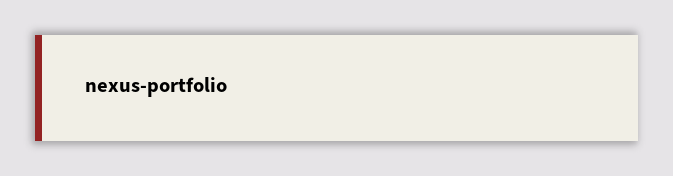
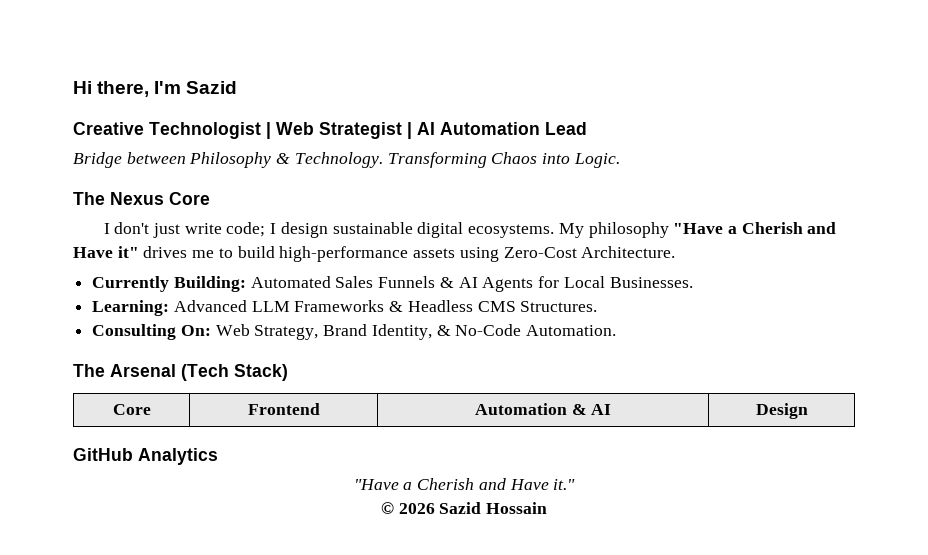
[85,77,227,97] nexus-portfolio -> [73,81,238,97] [73,122,587,139] [73,152,620,168] [73,192,210,205] [103,222,837,238] [73,246,676,262] [92,276,693,292] [92,300,598,316] [92,324,617,340] [73,364,288,381] [112,404,151,415] [247,403,320,415] [474,403,612,415] [755,403,808,419] [73,448,218,465] [353,478,576,490] [380,502,548,514] Hi there, I'm Sazid // Creative Technologist | Web Strategist | AI Automation Lead // Bridge between Philosophy & Technology. Transforming Chaos into Logic. // The Nexus Core // I don't just write code; I design sustainable digital ecosystems. My philosophy "Have a Cherish and Have it" drives me to build high-performance assets using Zero-Cost Architecture. // Currently Building: Automated Sales Funnels & AI Agents for Local Businesses. // Learning: Advanced LLM Frameworks & Headless CMS Structures. // Consulting On: Web Strategy, Brand Identity, & No-Code Automation. // The Arsenal (Tech Stack) // Core | Frontend | Automation & AI | Design // GitHub Analytics // "Have a Cherish and Have it." // © 2026 Sazid Hossain

